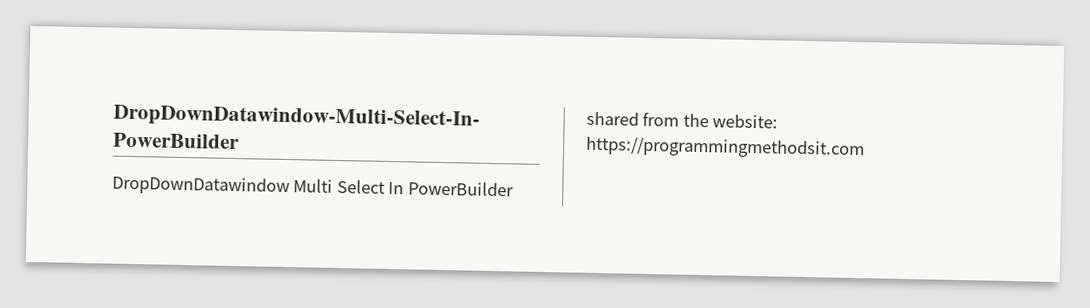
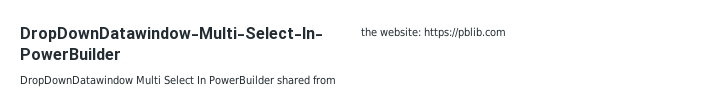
[586,135,865,160] https://programmingmethodsit.com -> [424,27,506,39] https://pblib.com

